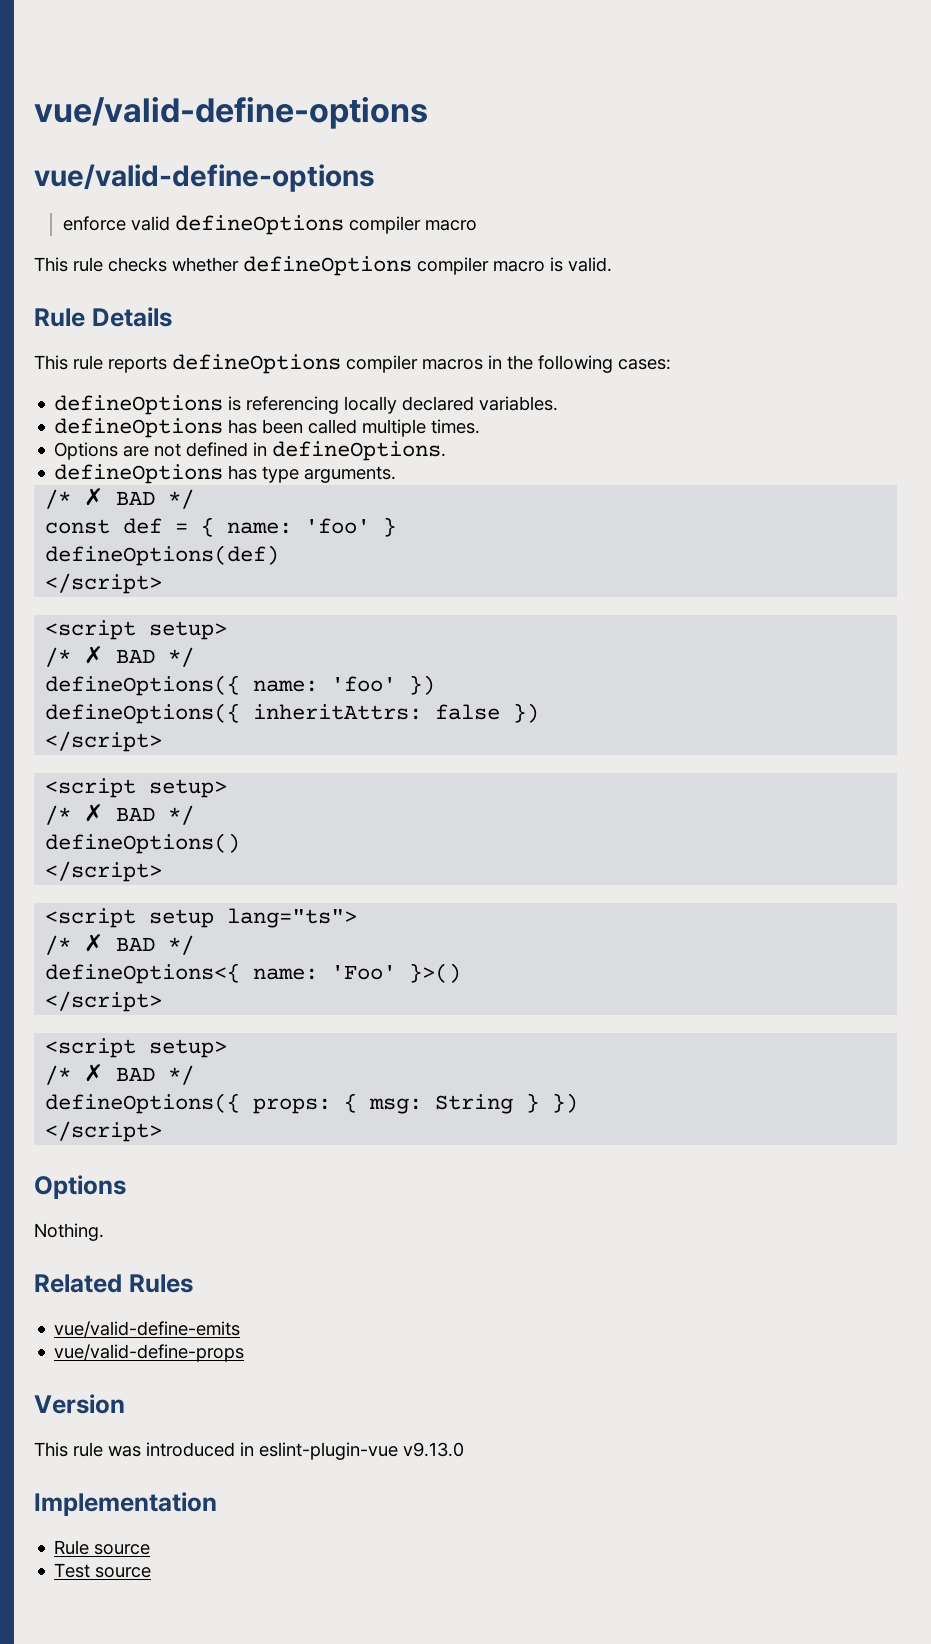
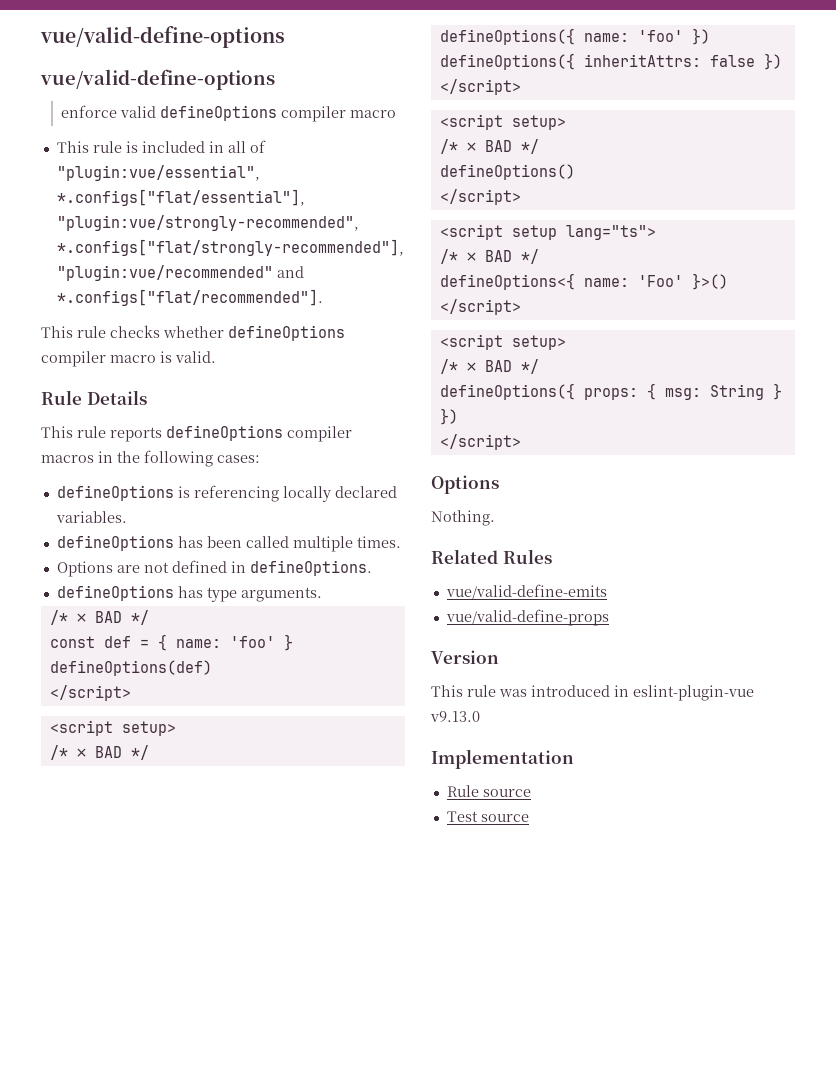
(477, 225) none -> [56,140,266,153] [56,165,260,181] [56,189,305,206] [56,215,359,231] [56,239,404,256] [56,265,304,281] [56,289,323,306] // This rule is included in all of "plugin:vue/essential", *.configs["flat/essential"], "plugin:vue/strongly-recommended", *.configs["flat/strongly-recommended"], "plugin:vue/recommended" and *.configs["flat/recommended"].

